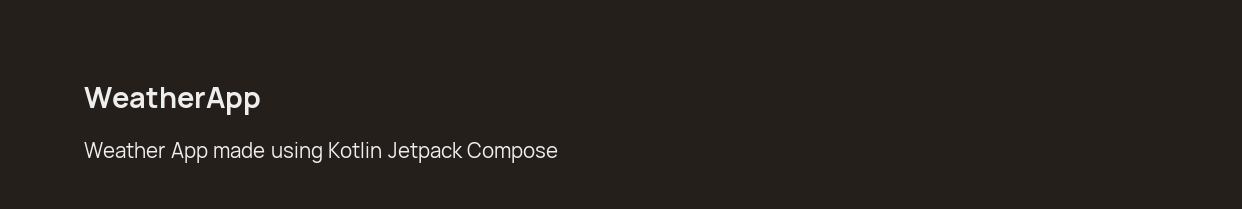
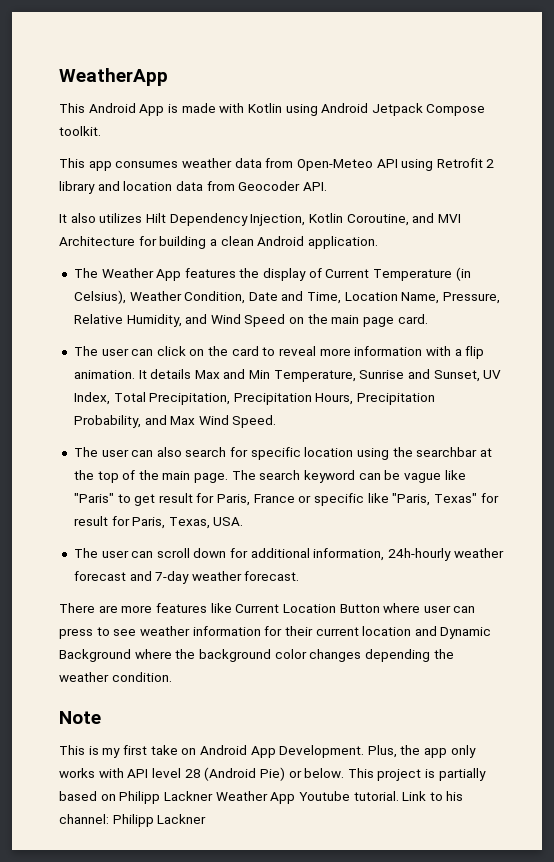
[84,142,559,163] Weather App made using Kotlin Jetpack Compose -> [59,103,486,116] [59,126,101,136] [59,158,495,171] [59,181,327,194] [59,213,461,226] [59,236,378,249] [73,267,471,281] [73,290,501,304] [73,314,428,327] [73,346,485,359] [73,369,502,382] [73,392,436,405] [73,415,277,428] [73,447,492,460] [73,470,466,483] [73,493,499,506] [73,516,244,529] [73,548,504,561] [73,571,300,584] [59,603,476,613] [59,626,492,639] [59,649,454,662] [59,672,172,682] [59,711,101,724] [59,745,476,758] [59,767,486,781] [59,791,464,804] [59,814,207,827] This Android App is made with Kotlin using Android Jetpack Compose toolkit. // This app consumes weather data from Open-Meteo API using Retrofit 2 library and location data from Geocoder API. // It also utilizes Hilt Dependency Injection, Kotlin Coroutine, and MVI Architecture for building a clean Android application. // The Weather App features the display of Current Temperature (in Celsius), Weather Condition, Date and Time, Location Name, Pressure, Relative Humidity, and Wind Speed on the main page card. // The user can click on the card to reveal more information with a flip animation. It details Max and Min Temperature, Sunrise and Sunset, UV Index, Total Precipitation, Precipitation Hours, Precipitation Probability, and Max Wind Speed. // The user can also search for specific location using the searchbar at the top of the main page. The search keyword can be vague like "Paris" to get result for Paris, France or specific like "Paris, Texas" for result for Paris, Texas, USA. // The user can scroll down for additional information, 24h-hourly weather forecast and 7-day weather forecast. // There are more features like Current Location Button where user can press to see weather information for their current location and Dynamic Background where the background color changes depending the weather condition. // Note // This is my first take on Android App Development. Plus, the app only works with API level 28 (Android Pie) or below. This project is partially based on Philipp Lackner Weather App Youtube tutorial. Link to his channel: Philipp Lackner

